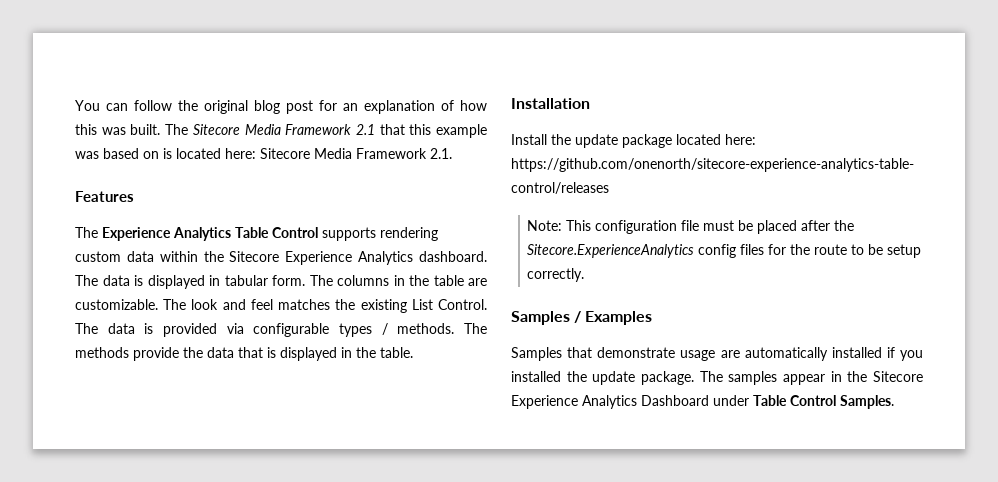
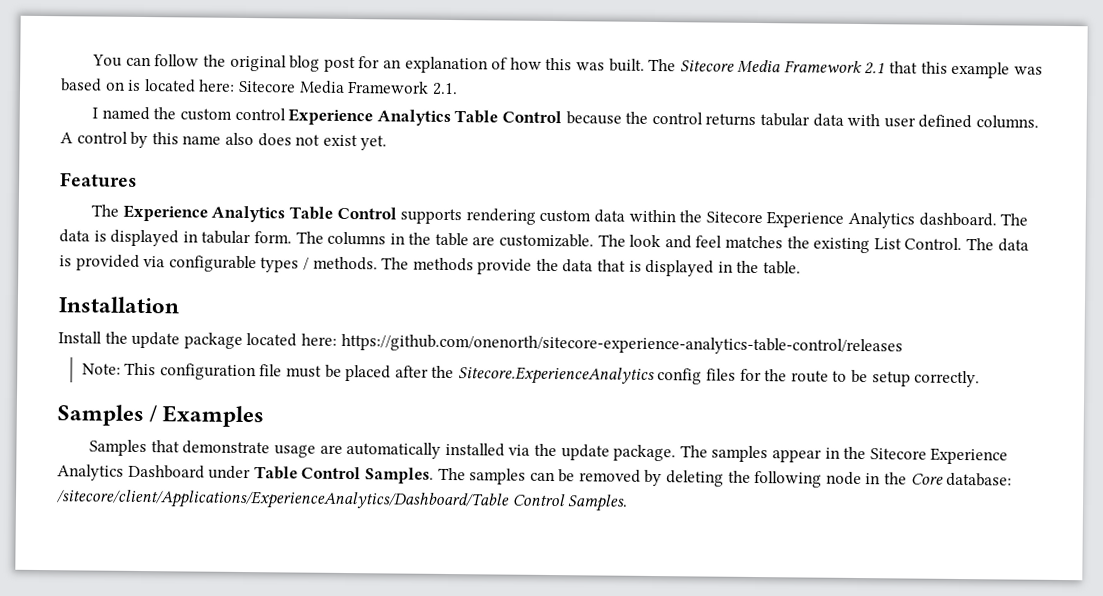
(452, 153) none -> [92,106,1039,129] [60,131,388,151] // I named the custom control Experience Analytics Table Control because the control returns tabular data with user defined columns. A control by this name also does not exist yet.
[886,347,923,361] [511,371,561,382] if you installed -> [508,444,531,456] via
(894, 402) none -> [437,467,1013,488] [56,489,629,512] The samples can be removed by deleting the following node in the Core database: /sitecore/client/Applications/ExperienceAnalytics/Dashboard/Table Control Samples.

